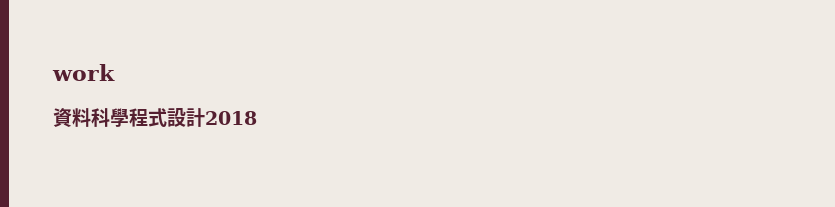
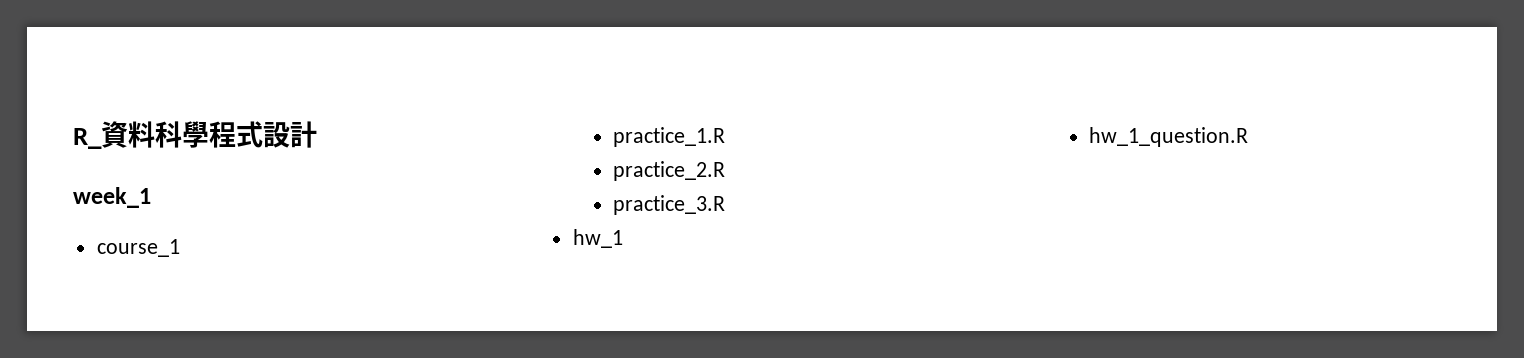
[52,64,115,81] work // -> [73,128,102,149] R_
[205,111,257,125] 2018 -> [73,187,151,208] [96,239,180,257] [613,127,726,147] [613,161,726,181] [613,195,726,215] [572,229,623,248] [1089,127,1249,147] // week_1 // course_1 // practice_1.R // practice_2.R // practice_3.R // hw_1 // hw_1_question.R

